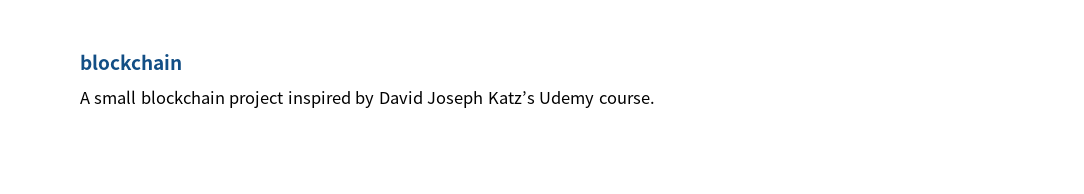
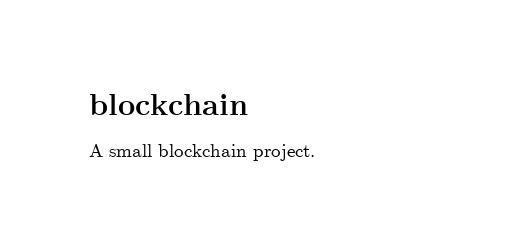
[229,91,655,108] project inspired by David Joseph Katz’s Udemy course. -> [253,144,315,161] project.

